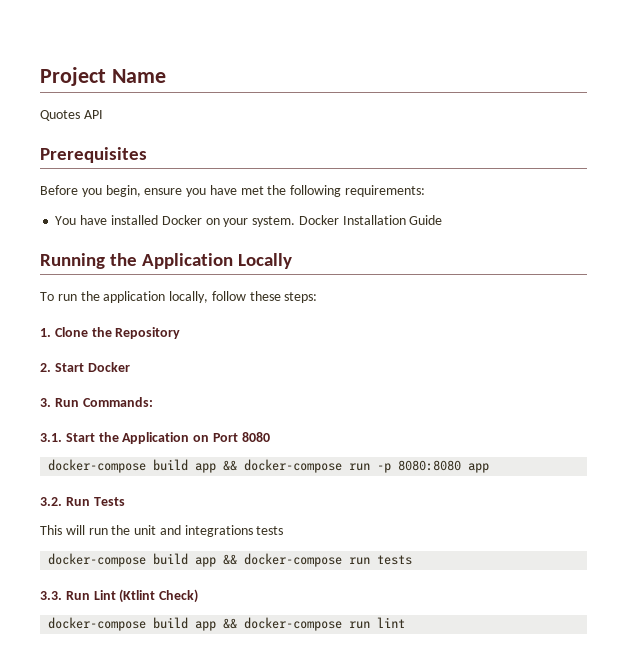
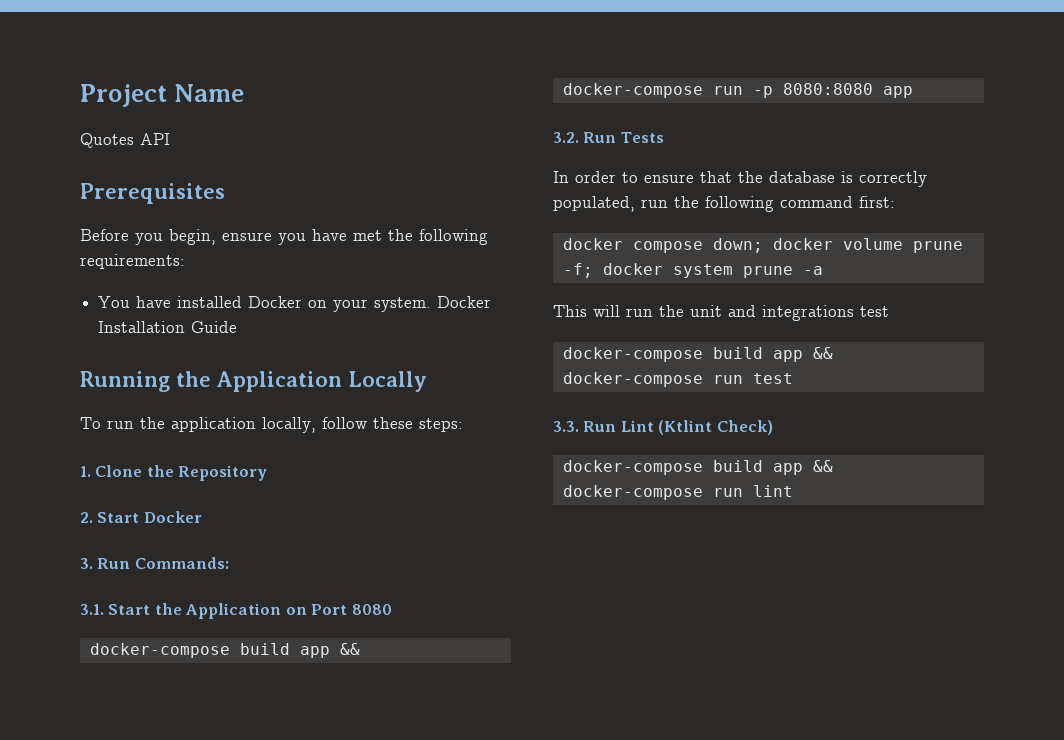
(125, 501) none -> [553,171,927,187] [553,196,895,212] [562,238,963,253] [562,263,823,278] // In order to ensure that the database is correctly populated, run the following command first: // docker compose down; docker volume prune -f; docker system prune -a
[256,526,284,535] [48,553,413,567] tests // docker-compose build app && docker-compose run tests -> [860,306,889,317] [562,347,833,362] [562,372,793,387] test // docker-compose build app && docker-compose run test

